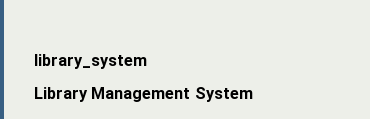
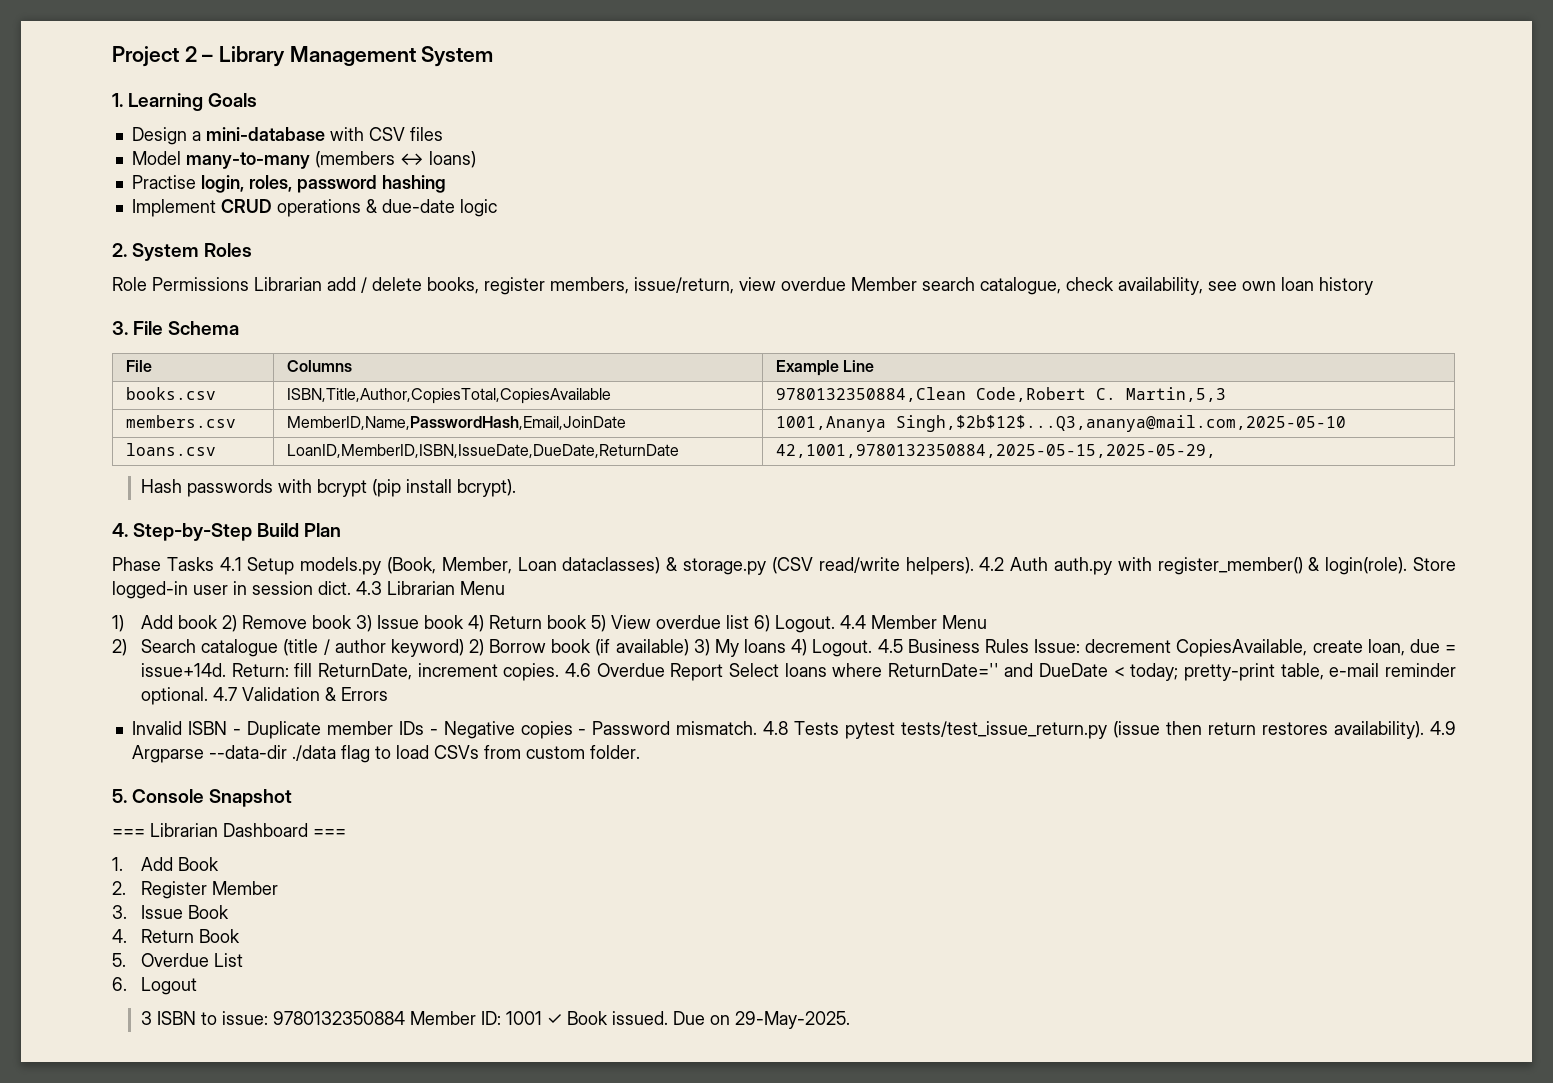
[34,54,147,69] library_system // -> [112,46,214,67] Project 2 –
(253, 94) none -> [112,93,258,111] [131,127,443,145] [131,151,476,169] [131,175,446,193] [131,199,497,217] [112,243,253,261] [112,277,1373,295] [112,321,240,335] [125,360,152,372] [286,360,352,372] [775,360,874,376] [125,387,216,400] [286,388,611,404] [775,387,1226,402] [125,415,236,428] [286,416,626,430] [775,415,1346,432] [125,443,216,456] [286,444,679,458] [775,444,1216,458] [141,479,517,497] [112,523,342,541] [112,557,1457,575] [112,581,505,599] [112,615,988,633] [112,639,1456,657] [141,663,1457,681] [141,687,389,705] [131,721,1457,739] [131,745,640,763] [112,789,293,807] [112,823,346,837] [112,857,220,871] [112,881,279,899] [112,905,230,919] [112,929,241,943] [112,953,244,967] [112,977,198,995] [141,1011,851,1029] // 1. Learning Goals // Design a mini-database with CSV files // Model many-to-many (members ↔ loans) // Practise login, roles, password hashing // Implement CRUD operations & due-date logic // 2. System Roles // Role Permissions Librarian add / delete books, register members, issue/return, view overdue Member search catalogue, check availability, see own loan history // 3. File Schema // File | Columns | Example Line // books.csv | ISBN,Title,Author,CopiesTotal,CopiesAvailable | 9780132350884,Clean Code,Robert C. Martin,5,3 // members.csv | MemberID,Name,PasswordHash,Email,JoinDate | 1001,Ananya Singh,$2b$12$...Q3,ananya@mail.com,2025-05-10 // loans.csv | LoanID,MemberID,ISBN,IssueDate,DueDate,ReturnDate | 42,1001,9780132350884,2025-05-15,2025-05-29, // Hash passwords with bcrypt (pip install bcrypt). // 4. Step-by-Step Build Plan // Phase Tasks 4.1 Setup models.py (Book, Member, Loan dataclasses) & storage.py (CSV read/write helpers). 4.2 Auth auth.py with register_member() & login(role). Store logged-in user in session dict. 4.3 Librarian Menu // 1) Add book 2) Remove book 3) Issue book 4) Return book 5) View overdue list 6) Logout. 4.4 Member Menu // 2) Search catalogue (title / author keyword) 2) Borrow book (if available) 3) My loans 4) Logout. 4.5 Business Rules Issue: decrement CopiesAvailable, create loan, due = issue+14d. Return: fill ReturnDate, increment copies. 4.6 Overdue Report Select loans where ReturnDate='' and DueDate < today; pretty-print table, e-mail reminder optional. 4.7 Validation & Errors // Invalid ISBN - Duplicate member IDs - Negative copies - Password mismatch. 4.8 Tests pytest tests/test_issue_return.py (issue then return restores availability). 4.9 Argparse --data-dir ./data flag to load CSVs from custom folder. // 5. Console Snapshot // === Librarian Dashboard === // 1. Add Book // 2. Register Member // 3. Issue Book // 4. Return Book // 5. Overdue List // 6. Logout // 3 ISBN to issue: 9780132350884 Member ID: 1001 ✓ Book issued. Due on 29-May-2025.

